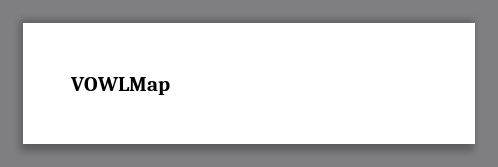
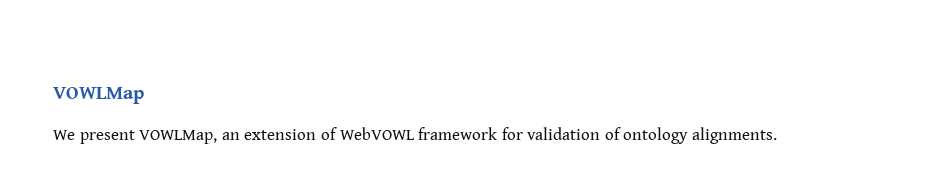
(170, 86) none -> [53,127,778,144] // We present VOWLMap, an extension of WebVOWL framework for validation of ontology alignments.

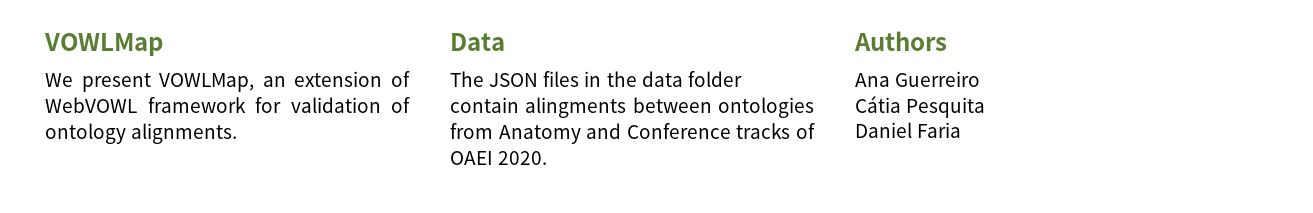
(778, 135) none -> [450,33,505,51] [450,71,742,87] [450,97,814,118] [450,123,815,144] [450,151,548,165] [854,31,947,51] [855,71,981,87] [855,96,986,118] [855,122,962,138] // Data // The JSON files in the data folder contain alingments between ontologies from Anatomy and Conference tracks of OAEI 2020. // Authors // Ana Guerreiro // Cátia Pesquita // Daniel Faria

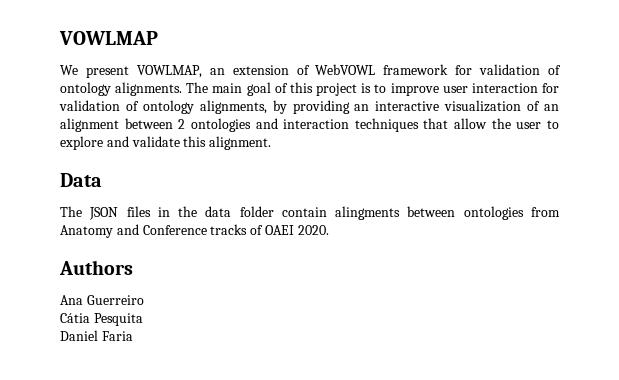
[44,33,163,56] VOWLMap -> [59,31,158,45] VOWLMAP
[159,73,255,92] VOWLMap, -> [136,65,202,78] VOWLMAP,
(238, 133) none -> [186,82,559,96] [59,100,559,114] [60,118,559,132] [60,136,272,150] The main goal of this project is to improve user interaction for validation of ontology alignments, by providing an interactive visualization of an alignment between 2 ontologies and interaction techniques that allow the user to explore and validate this alignment.

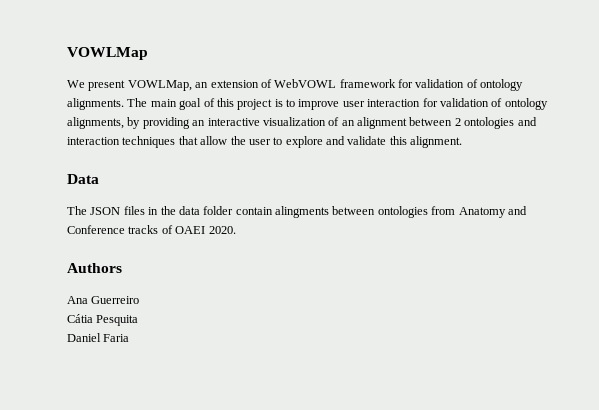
[59,31,158,45] VOWLMAP -> [67,47,148,60] VOWLMap
[136,65,202,78] VOWLMAP, -> [127,80,192,91] VOWLMap,

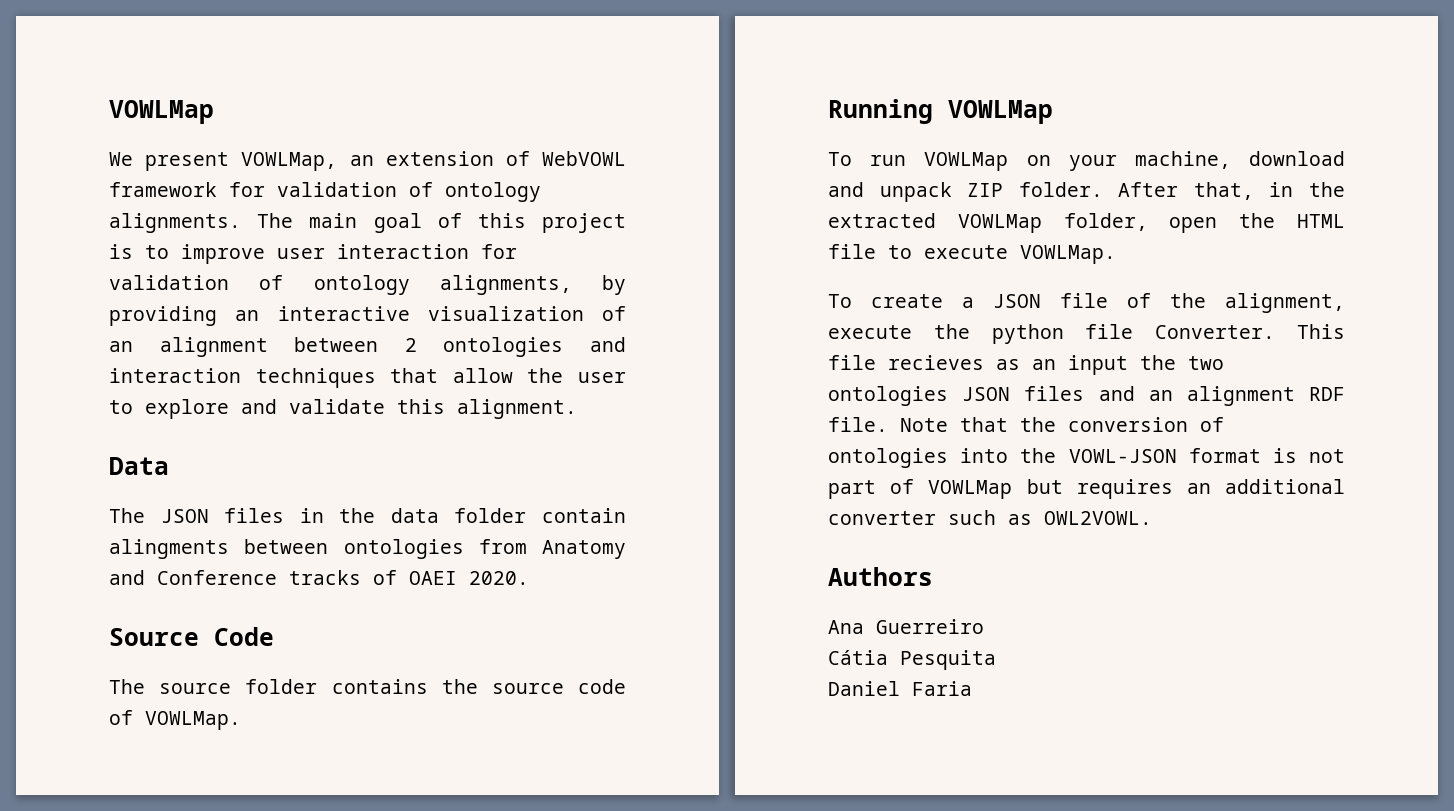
(236, 230) none -> [109,627,274,646] [109,679,626,694] [109,710,241,730] [828,99,1053,124] [828,151,1345,171] [828,182,1345,202] [828,213,1345,233] [828,244,1116,264] [828,293,1345,313] [828,324,1345,344] [828,355,1224,375] [828,386,1345,406] [828,417,1224,432] [828,448,1345,468] [828,479,1345,499] [828,510,1152,525] // Source Code // The source folder contains the source code of VOWLMap. // Running VOWLMap // To run VOWLMap on your machine, download and unpack ZIP folder. After that, in the extracted VOWLMap folder, open the HTML file to execute VOWLMap. // To create a JSON file of the alignment, execute the python file Converter. This file recieves as an input the two ontologies JSON files and an alignment RDF file. Note that the conversion of ontologies into the VOWL-JSON format is not part of VOWLMap but requires an additional converter such as OWL2VOWL.

